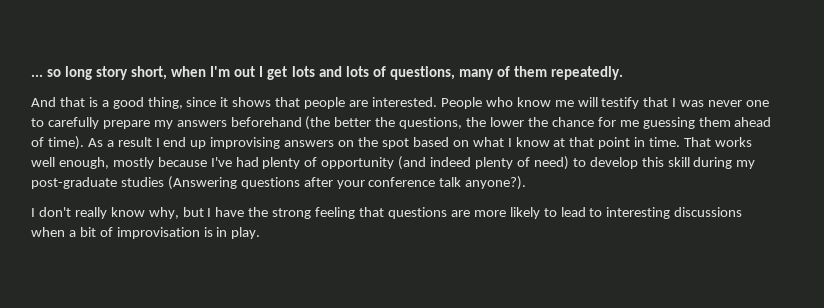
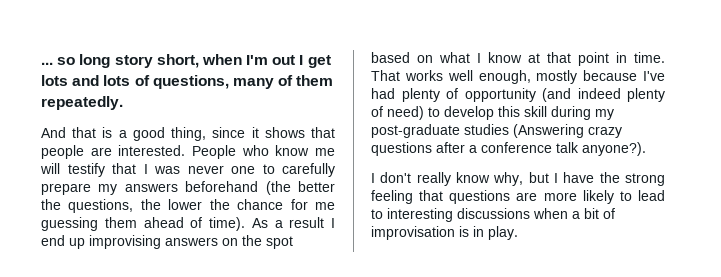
(237, 183) none -> [588,126,622,138] crazy
[336,180,365,189] your -> [469,145,477,153] a

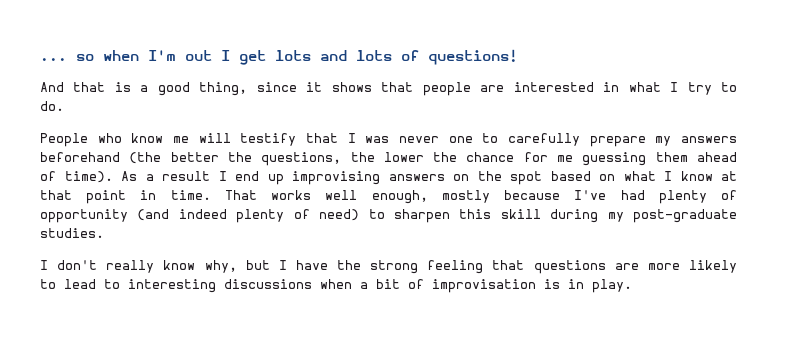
[79,54,199,68] long story short, -> (94, 57) none
[152,75,334,89] [41,96,123,110] questions, many of them repeatedly. -> [428,49,518,65] questions!
[118,145,186,156] interested. -> [513,82,738,95] [40,101,64,111] interested in what I try to do. //
[444,106,494,120] develop -> [393,209,450,223] sharpen
[464,124,622,138] [371,142,646,156] studies (Answering crazy questions after a conference talk anyone?). -> [40,228,104,238] studies.

